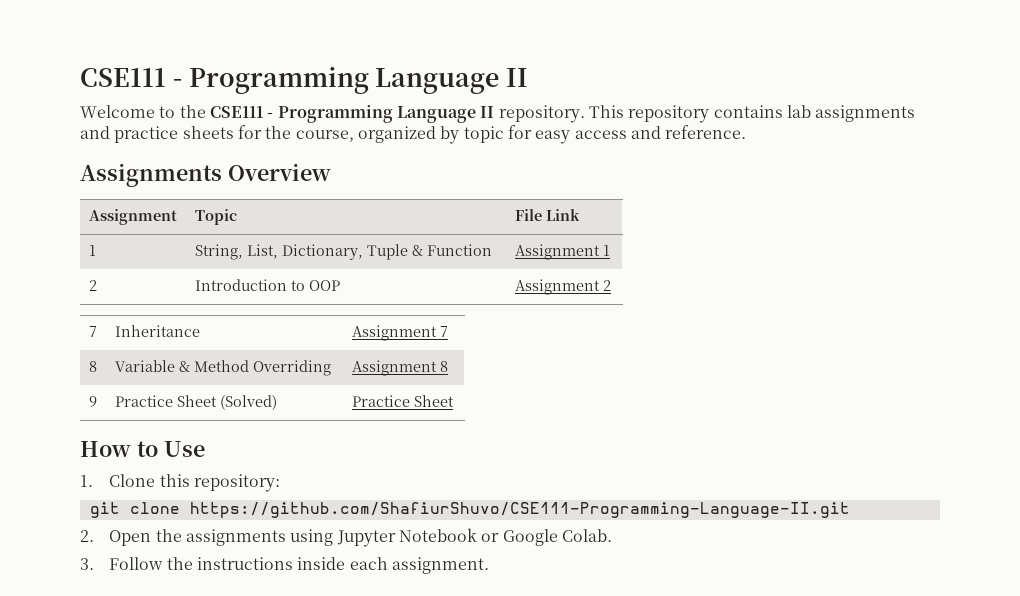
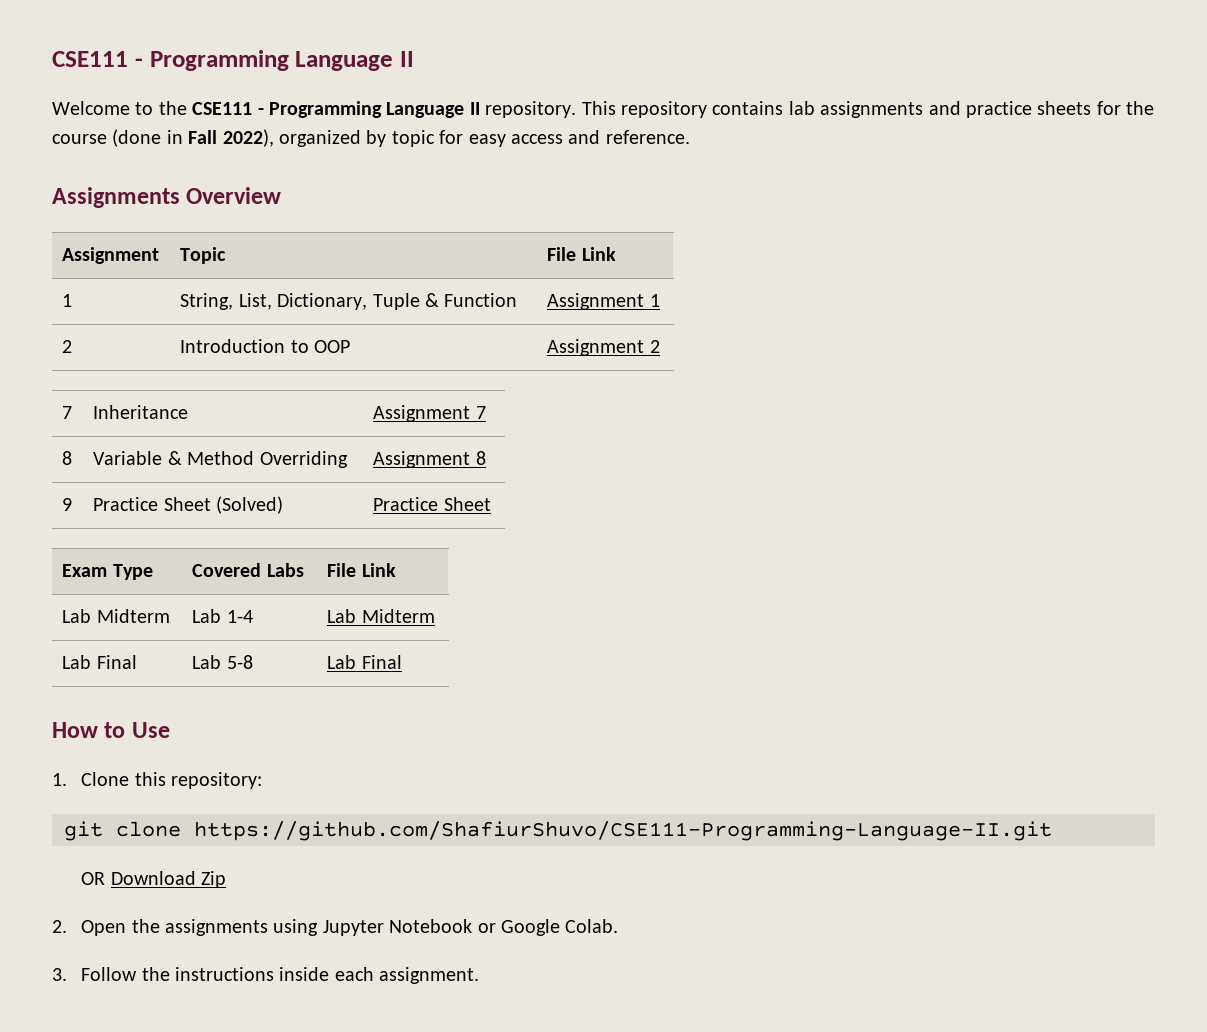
[295,130,354,142] course, -> [52,129,274,147] course (done in Fall 2022),
(454, 401) none -> [62,564,153,580] [192,563,304,577] [327,563,396,577] [62,609,170,623] [192,609,253,623] [327,609,435,623] [62,655,137,669] [192,655,253,669] [327,655,402,669] // Exam Type | Covered Labs | File Link // Lab Midterm | Lab 1-4 | Lab Midterm // Lab Final | Lab 5-8 | Lab Final
(850, 510) none -> [81,871,227,888] // OR Download Zip

